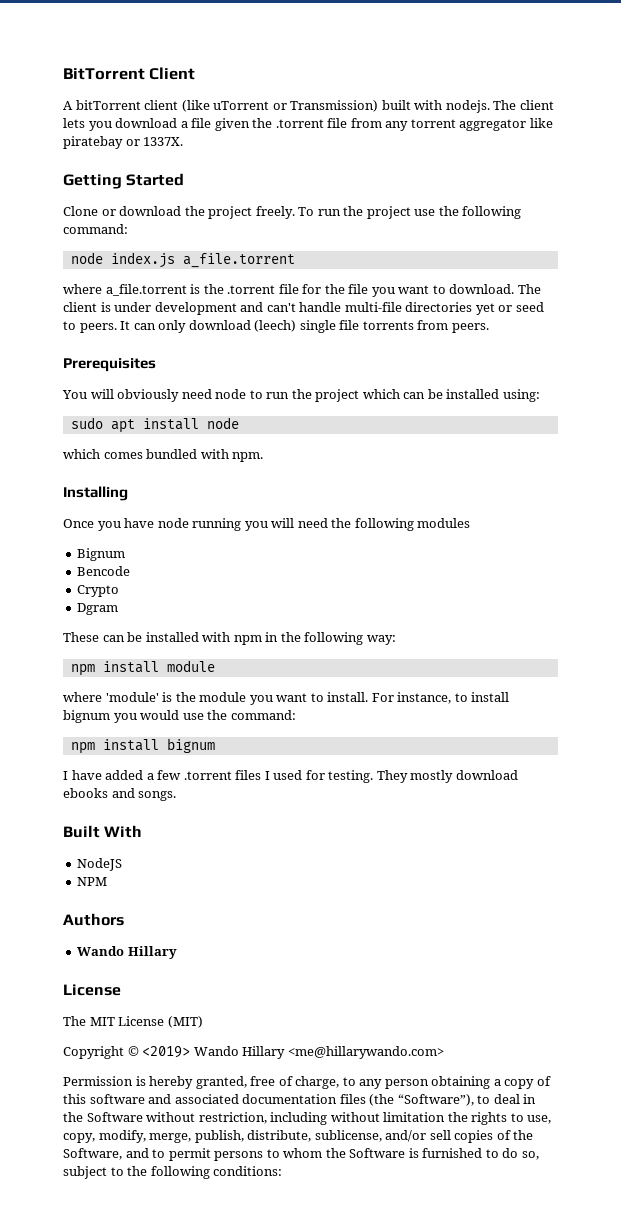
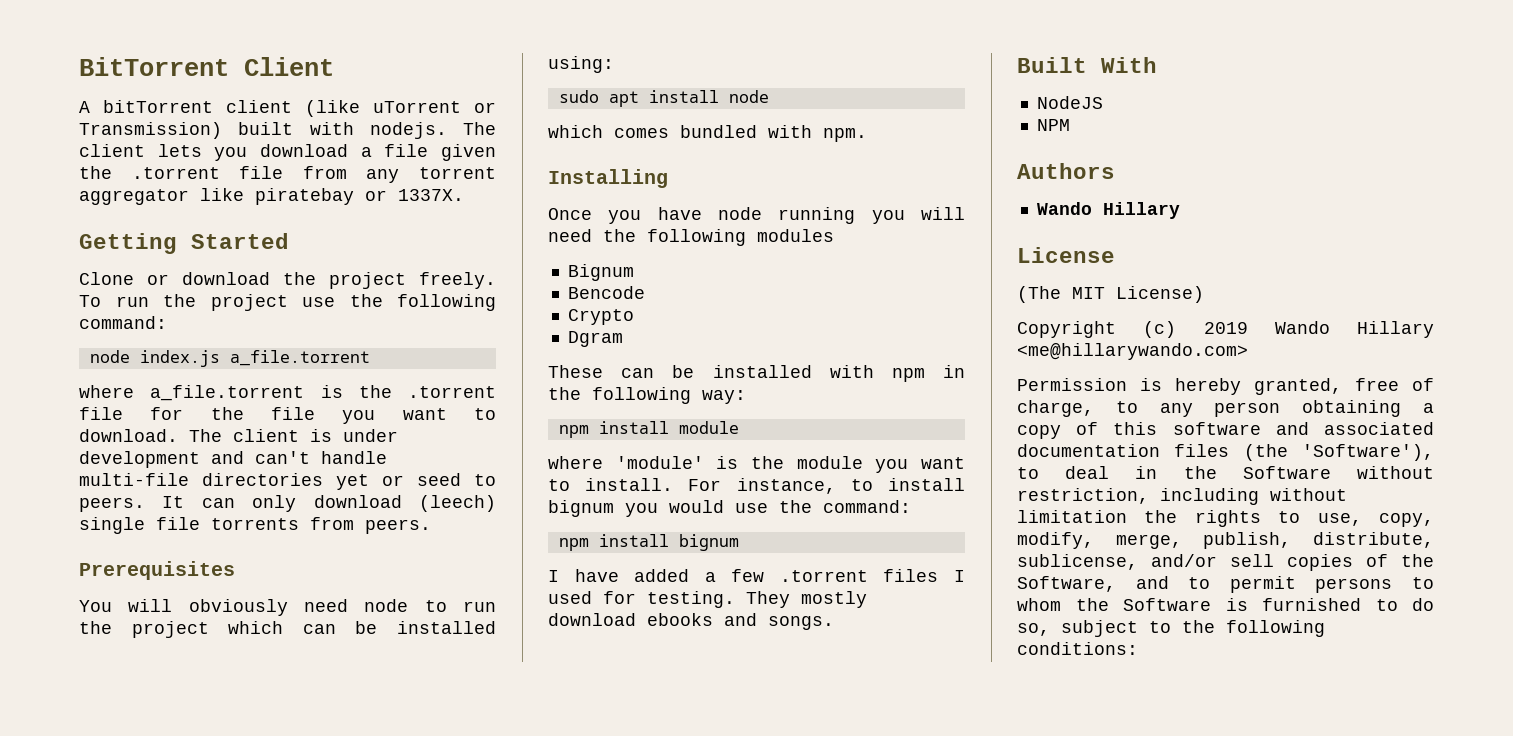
[63,1016,203,1028] The MIT License (MIT) -> [1017,286,1204,303] (The MIT License)
[127,1046,191,1058] © <2019> -> [1143,321,1248,338] (c) 2019
[397,1094,474,1106] “Software”), -> [1302,444,1434,461] 'Software'),

